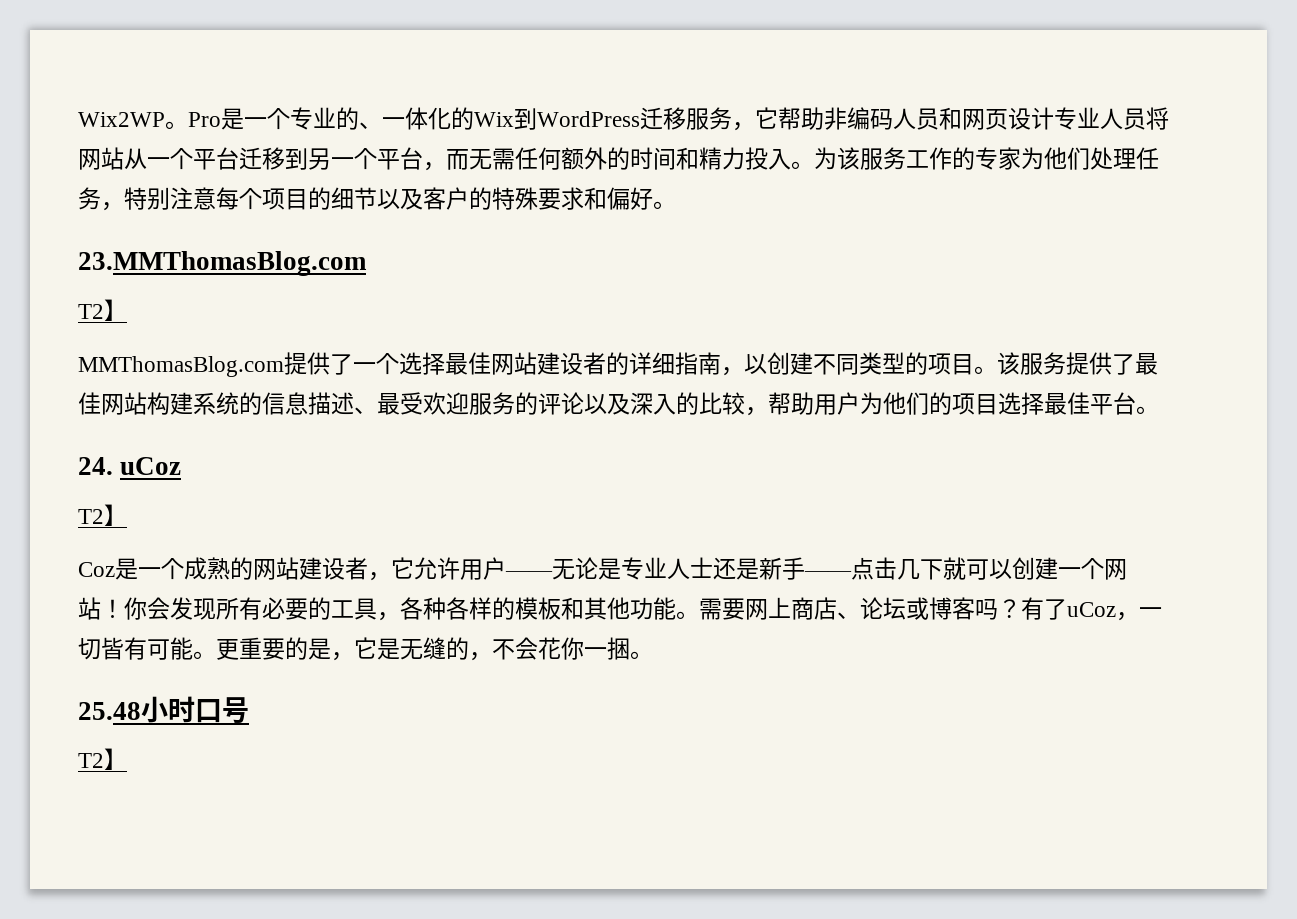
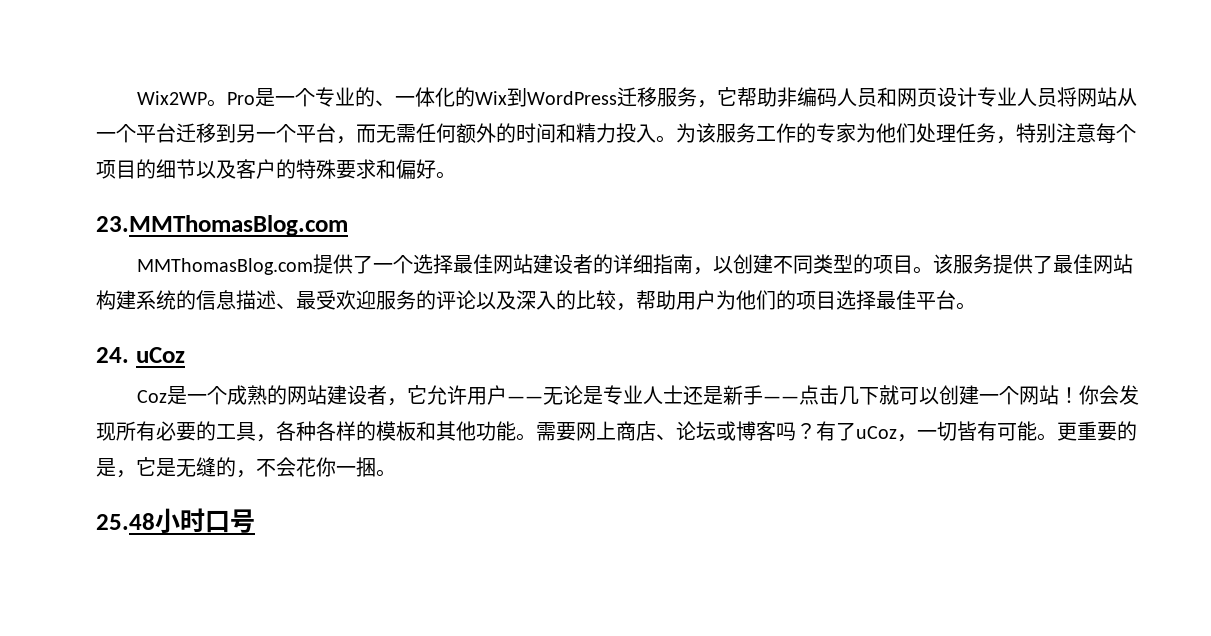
[78,299,127,321] // T2】 -> (348, 225) none
[78,504,127,526] // T2】 -> (185, 355) none
[78,748,127,770] // T2】 -> (255, 521) none

